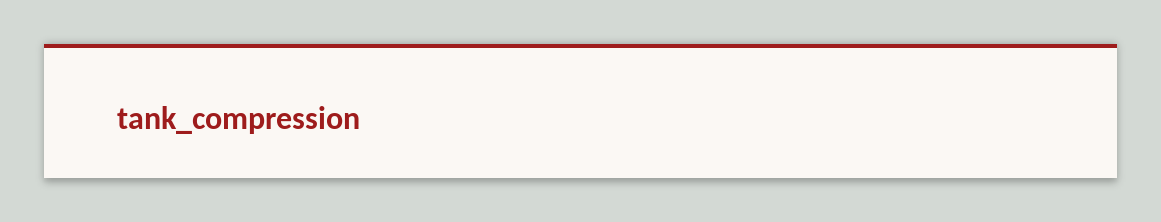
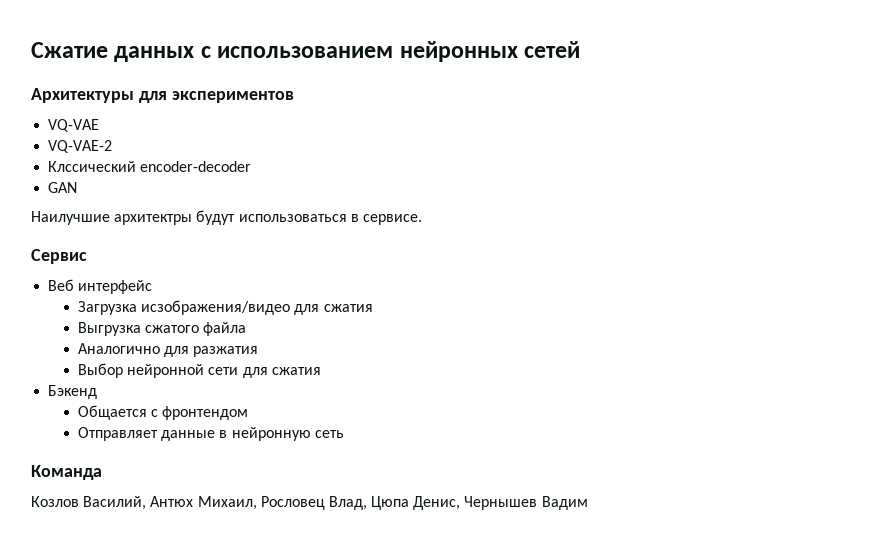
[117,106,360,134] tank_compression -> [31,41,581,62] [31,88,294,103] [48,119,100,132] [48,140,113,153] [48,161,252,172] [48,182,78,193] [31,210,422,225] [31,249,87,264] [48,279,153,294] [78,300,373,315] [78,322,247,336] [78,343,259,357] [78,363,321,378] [48,385,98,399] [78,405,249,420] [78,427,344,441] [31,465,102,480] [31,496,588,510] Сжатие данных с использованием нейронных сетей // Архитектуры для экспериментов // VQ-VAE // VQ-VAE-2 // Клссический encoder-decoder // GAN // Наилучшие архитектры будут использоваться в сервисе. // Сервис // Веб интерфейс // Загрузка исзображения/видео для сжатия // Выгрузка сжатого файла // Аналогично для разжатия // Выбор нейронной сети для сжатия // Бэкенд // Общается с фронтендом // Отправляет данные в нейронную сеть // Команда // Козлов Василий, Антюх Михаил, Рословец Влад, Цюпа Денис, Чернышев Вадим

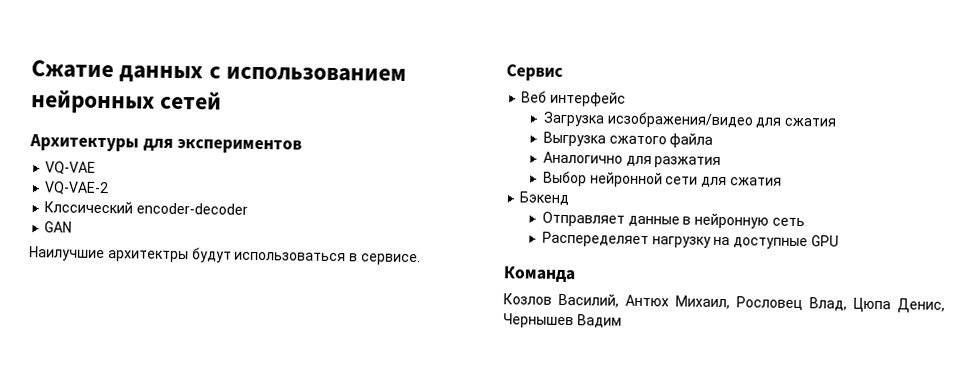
[78,405,249,420] // Общается с фронтендом -> (571, 198) none
(344, 434) none -> [541,231,839,250] // Распеределяет нагрузку на доступные GPU

